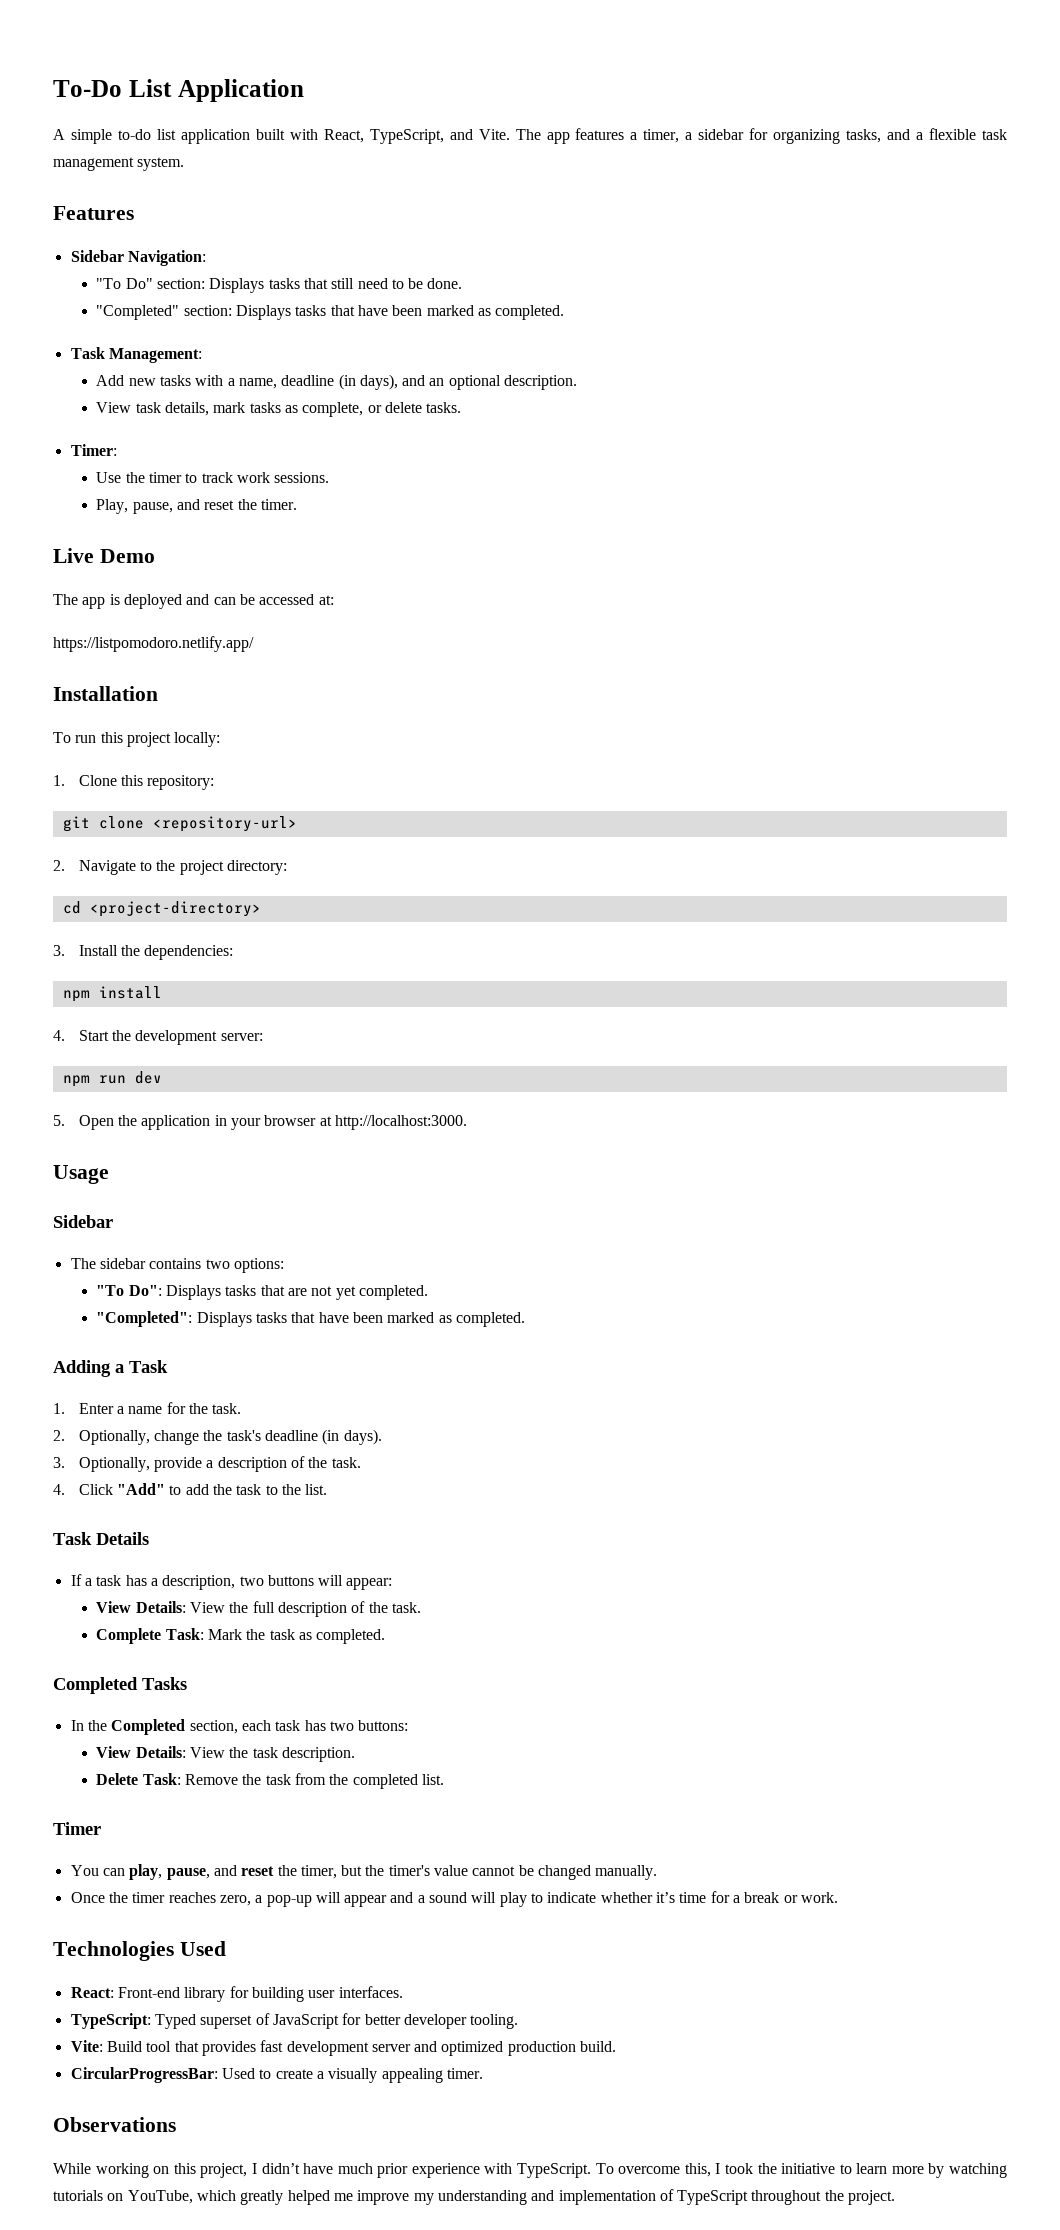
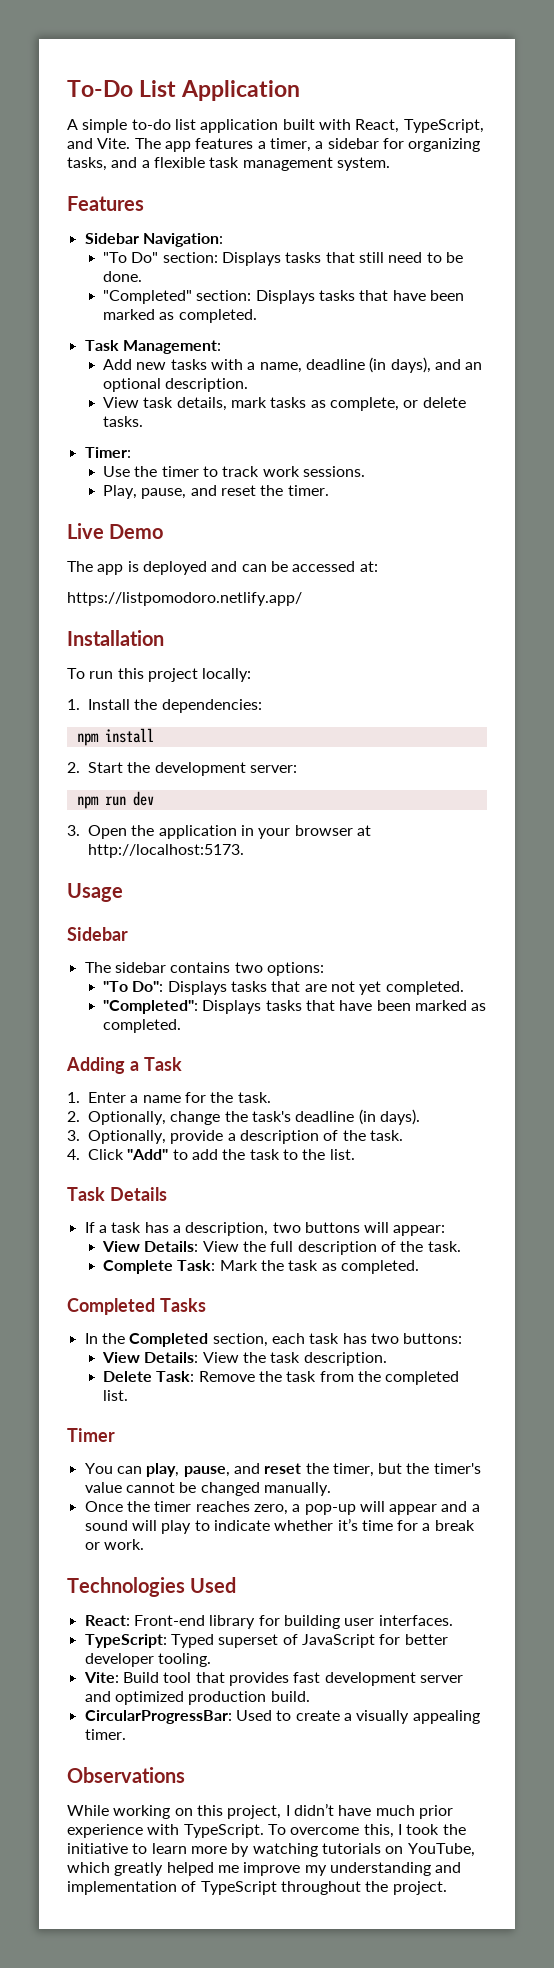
[78,775,215,790] [62,816,297,832] [53,860,287,875] [62,901,261,917] [53,945,65,956] Clone this repository: // git clone <repository-url> // 2. Navigate to the project directory: // cd <project-directory> // 3. -> (80, 704) none
[53,1030,65,1041] 4. -> [67,762,80,773] 2.
[53,1115,65,1126] 5. -> [67,825,80,836] 3.
[334,1115,467,1130] http://localhost:3000. -> [88,844,244,858] http://localhost:5173.

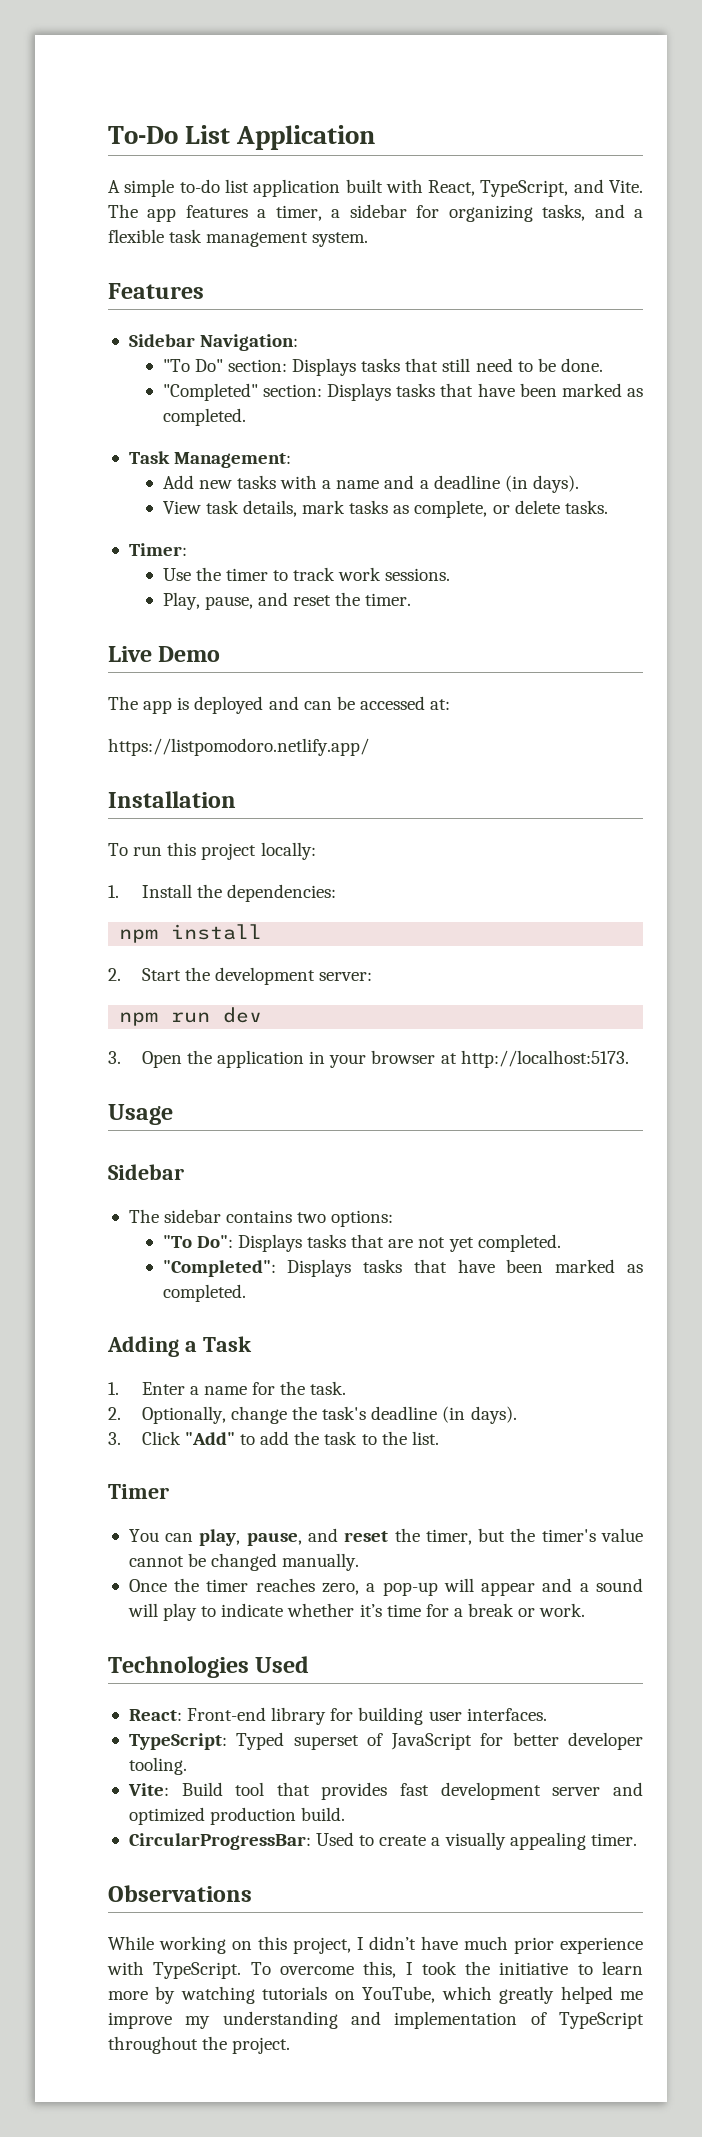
[259,357,483,373] [102,378,249,392] name, deadline (in days), and an optional description. -> [336,475,579,493] name and a deadline (in days).
[88,1130,403,1144] [67,1149,80,1160] Optionally, provide a description of the task. // 4. -> (121, 1438) none
[67,1187,167,1201] [84,1222,446,1236] [101,1241,461,1255] [102,1260,419,1274] [67,1298,206,1315] [84,1333,463,1347] [101,1352,387,1366] [102,1371,460,1385] [102,1390,128,1401] // Task Details // If a task has a description, two buttons will appear: // View Details: View the full description of the task. // Complete Task: Mark the task as completed. // Completed Tasks // In the Completed section, each task has two buttons: // View Details: View the task description. // Delete Task: Remove the task from the completed list. -> (439, 1438) none

